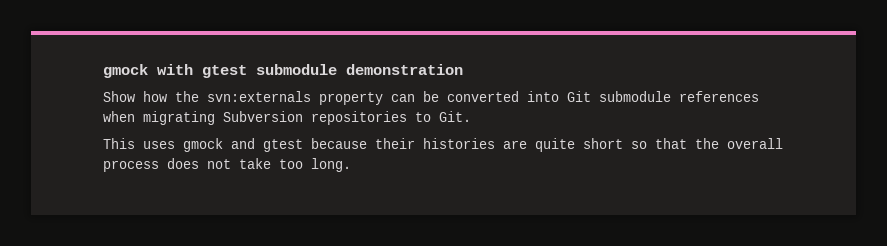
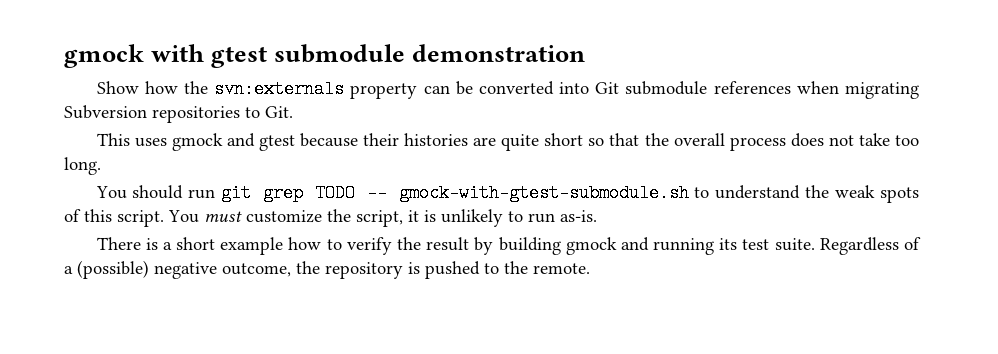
(351, 165) none -> [95,184,920,203] [64,209,597,227] [96,237,921,255] [64,260,590,279] // You should run git grep TODO -- gmock-with-gtest-submodule.sh to understand the weak spots of this script. You must customize the script, it is unlikely to run as-is. // There is a short example how to verify the result by building gmock and running its test suite. Regardless of a (possible) negative outcome, the repository is pushed to the remote.

